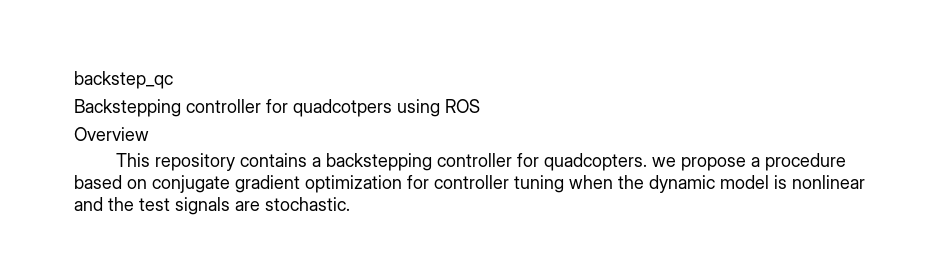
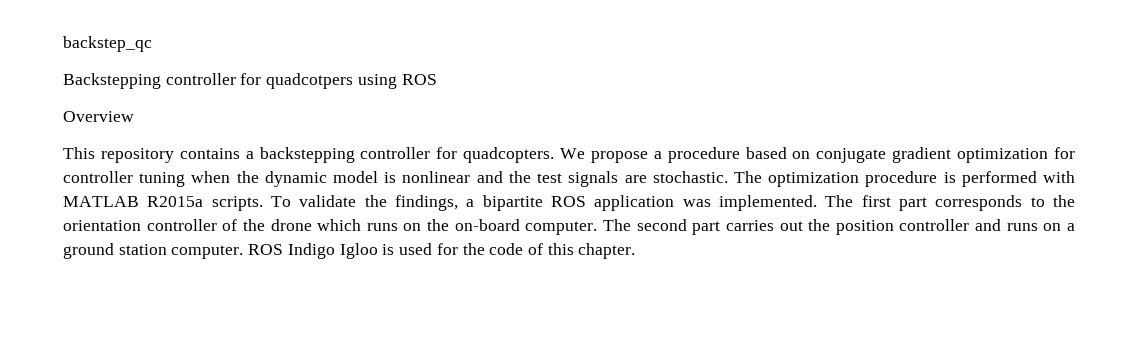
[651,157,676,167] we -> [560,148,586,159] We
(350, 204) none -> [733,171,1075,187] [63,195,1076,211] [63,219,1075,235] [63,243,636,259] The optimization procedure is performed with MATLAB R2015a scripts. To validate the findings, a bipartite ROS application was implemented. The first part corresponds to the orientation controller of the drone which runs on the on-board computer. The second part carries out the position controller and runs on a ground station computer. ROS Indigo Igloo is used for the code of this chapter.

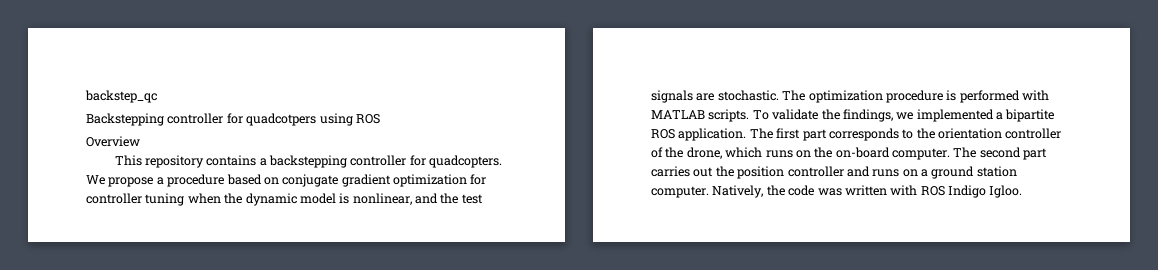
[402,171,471,183] nonlinear -> [352,193,412,205] nonlinear,
[147,196,204,207] R2015a -> (705, 114) none
(458, 203) none -> [896,109,994,122] we implemented
[594,195,818,211] application was implemented. -> [678,128,747,141] application.
[270,219,312,231] drone -> [686,147,722,159] drone,
[248,243,636,259] ROS Indigo Igloo is used for the code of this chapter. -> [712,185,1023,198] Natively, the code was written with ROS Indigo Igloo.

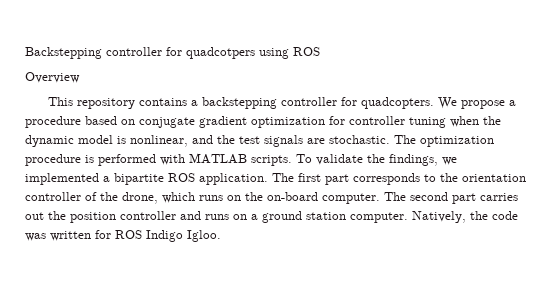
[85,90,157,103] backstep_qc // -> (25, 53) none
[890,185,918,196] with -> [95,230,111,239] for

